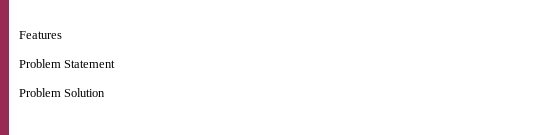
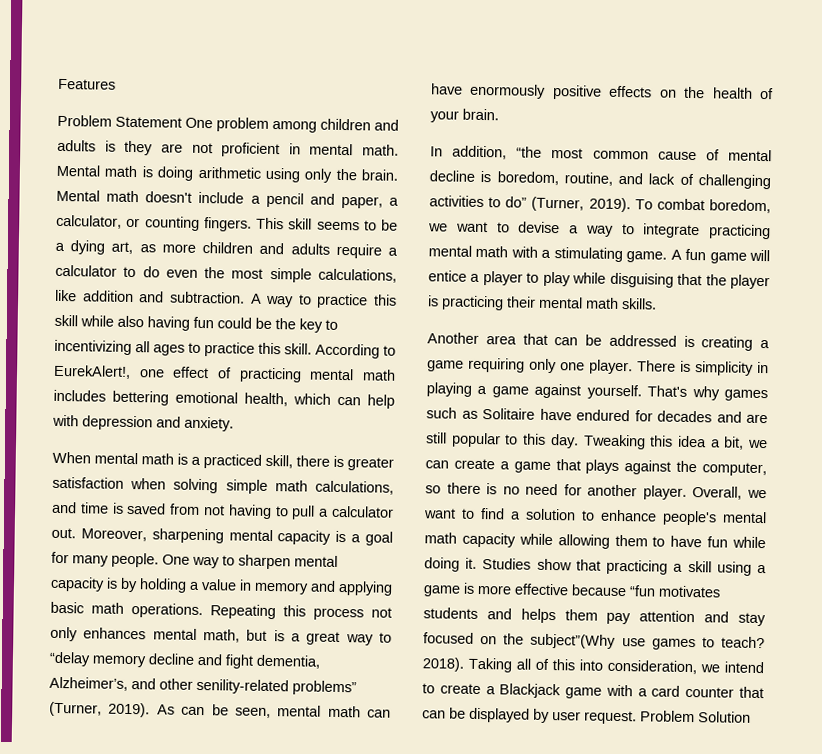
(116, 64) // -> [185,117,399,133] [57,139,399,158] [56,164,398,183] [56,189,399,209] [56,214,398,232] [55,240,399,259] [55,264,397,283] [55,289,397,309] [54,314,338,333] [54,339,396,359] [53,364,396,383] [53,389,395,409] [52,414,234,432] [52,451,394,471] [52,476,394,495] [52,501,395,520] [51,527,393,546] [51,551,338,570] [50,576,393,596] [50,601,392,621] [50,626,392,646] [49,651,321,669] [49,676,357,696] [49,701,391,719] [431,83,774,100] [430,108,499,123] [430,145,772,162] [429,170,771,190] [429,195,771,214] [428,221,771,240] [428,245,770,264] [428,270,770,290] [428,295,657,311] [427,332,770,351] [427,357,769,376] [426,382,768,402] [426,407,768,424] [426,432,768,450] [425,458,767,477] [425,482,767,500] [423,508,767,526] [424,532,766,549] [424,557,767,576] [423,582,721,598] [423,607,766,627] [423,632,765,651] [422,657,764,675] [422,683,764,699] [422,707,637,725] One problem among children and adults is they are not proficient in mental math. Mental math is doing arithmetic using only the brain. Mental math doesn't include a pencil and paper, a calculator, or counting fingers. This skill seems to be a dying art, as more children and adults require a calculator to do even the most simple calculations, like addition and subtraction. A way to practice this skill while also having fun could be the key to incentivizing all ages to practice this skill. According to EurekAlert!, one effect of practicing mental math includes bettering emotional health, which can help with depression and anxiety. // When mental math is a practiced skill, there is greater satisfaction when solving simple math calculations, and time is saved from not having to pull a calculator out. Moreover, sharpening mental capacity is a goal for many people. One way to sharpen mental capacity is by holding a value in memory and applying basic math operations. Repeating this process not only enhances mental math, but is a great way to “delay memory decline and fight dementia, Alzheimer’s, and other senility-related problems” (Turner, 2019). As can be seen, mental math can have enormously positive effects on the health of your brain. // In addition, “the most common cause of mental decline is boredom, routine, and lack of challenging activities to do” (Turner, 2019). To combat boredom, we want to devise a way to integrate practicing mental math with a stimulating game. A fun game will entice a player to play while disguising that the player is practicing their mental math skills. // Another area that can be addressed is creating a game requiring only one player. There is simplicity in playing a game against yourself. That's why games such as Solitaire have endured for decades and are still popular to this day. Tweaking this idea a bit, we can create a game that plays against the computer, so there is no need for another player. Overall, we want to find a solution to enhance people's mental math capacity while allowing them to have fun while doing it. Studies show that practicing a skill using a game is more effective because “fun motivates students and helps them pay attention and stay focused on the subject”(Why use games to teach? 2018). Taking all of this into consideration, we intend to create a Blackjack game with a card counter that can be displayed by user request.

